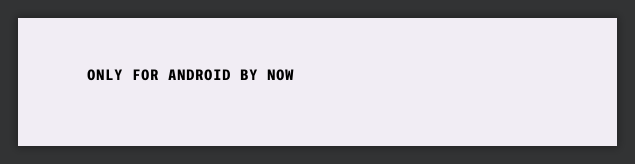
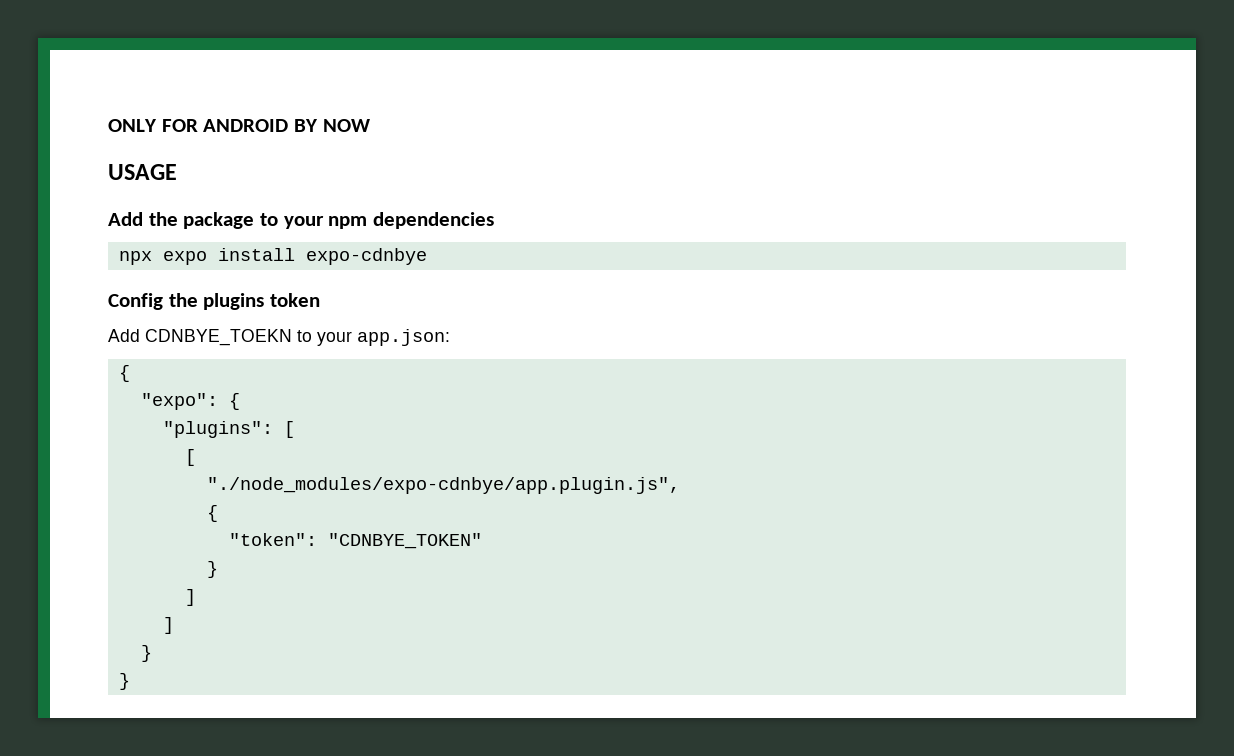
(294, 75) none -> [108,164,177,180] [108,212,495,229] [118,248,427,265] [108,293,321,310] [108,329,450,346] [118,365,130,382] [140,393,240,410] [162,421,295,438] [184,449,196,466] [206,477,680,494] [206,505,218,522] [228,533,482,549] [206,561,218,578] [184,589,196,606] [162,617,174,634] [140,645,152,662] [118,673,130,690] // USAGE // Add the package to your npm dependencies // npx expo install expo-cdnbye // Config the plugins token // Add CDNBYE_TOEKN to your app.json: // { // "expo": { // "plugins": [ // [ // "./node_modules/expo-cdnbye/app.plugin.js", // { // "token": "CDNBYE_TOKEN" // } // ] // ] // } // }

